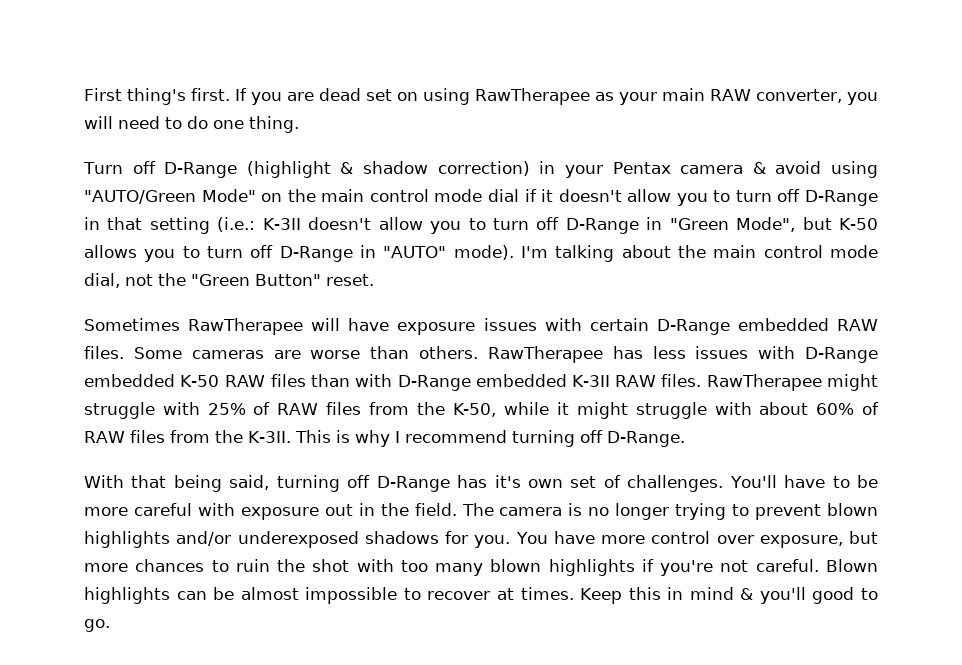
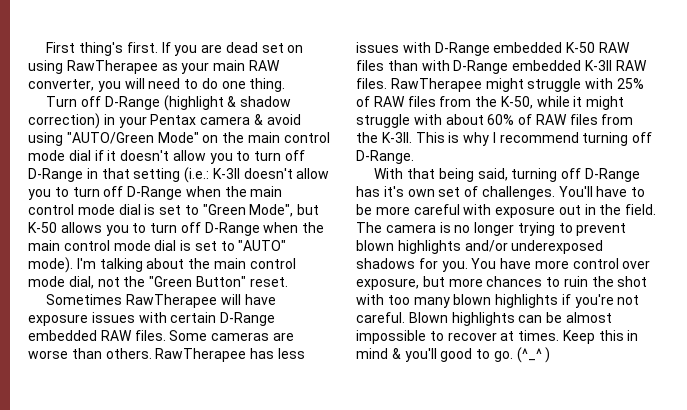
[646,217,663,230] in -> [185,186,283,197] [28,204,199,215] when the main control mode dial is set to
[360,245,376,258] in -> [263,222,325,233] [28,240,235,251] when the main control mode dial is set to
(110, 625) none -> [516,347,551,363] (^_^ )

